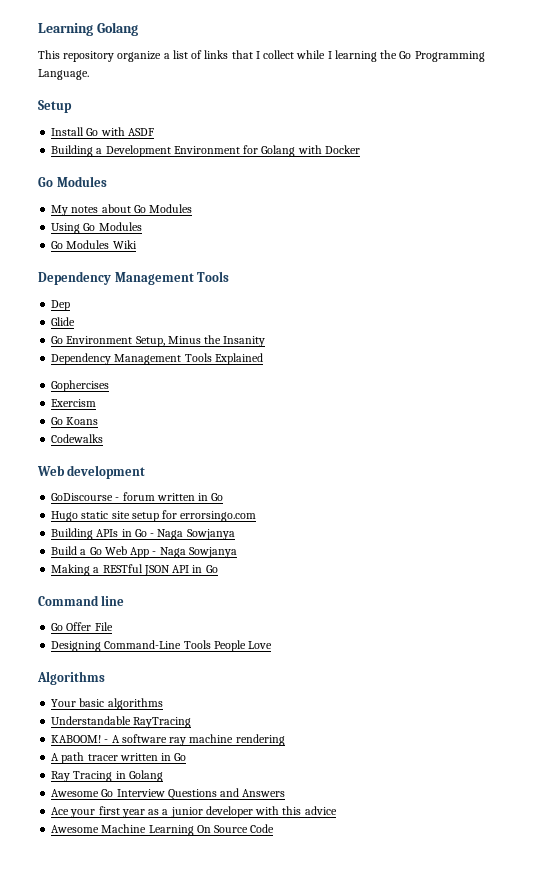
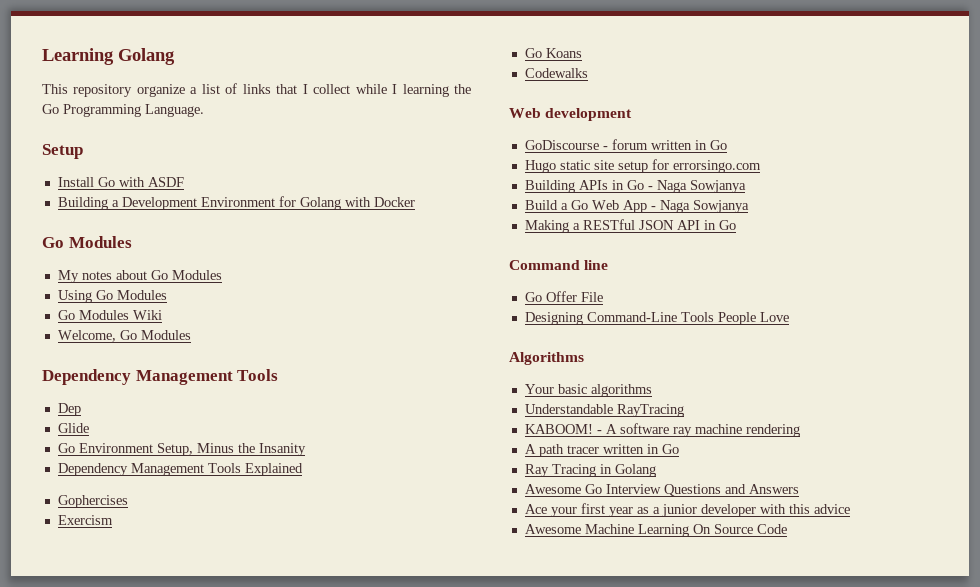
(137, 244) none -> [57,330,191,342] // Welcome, Go Modules

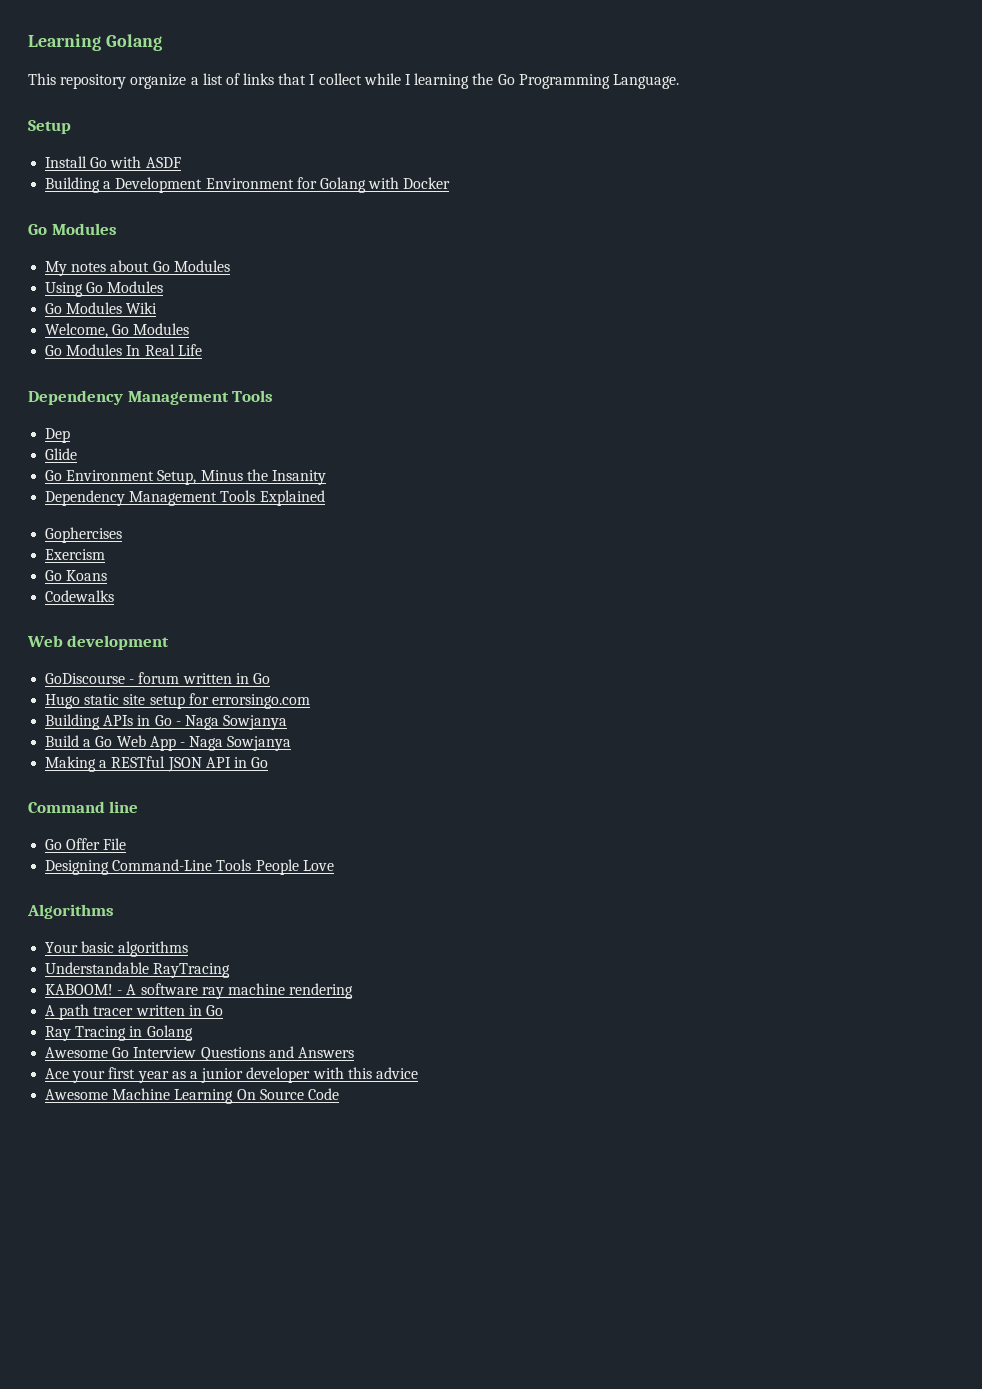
(191, 335) none -> [45,344,202,356] // Go Modules In Real Life

